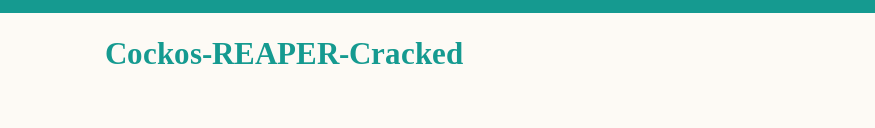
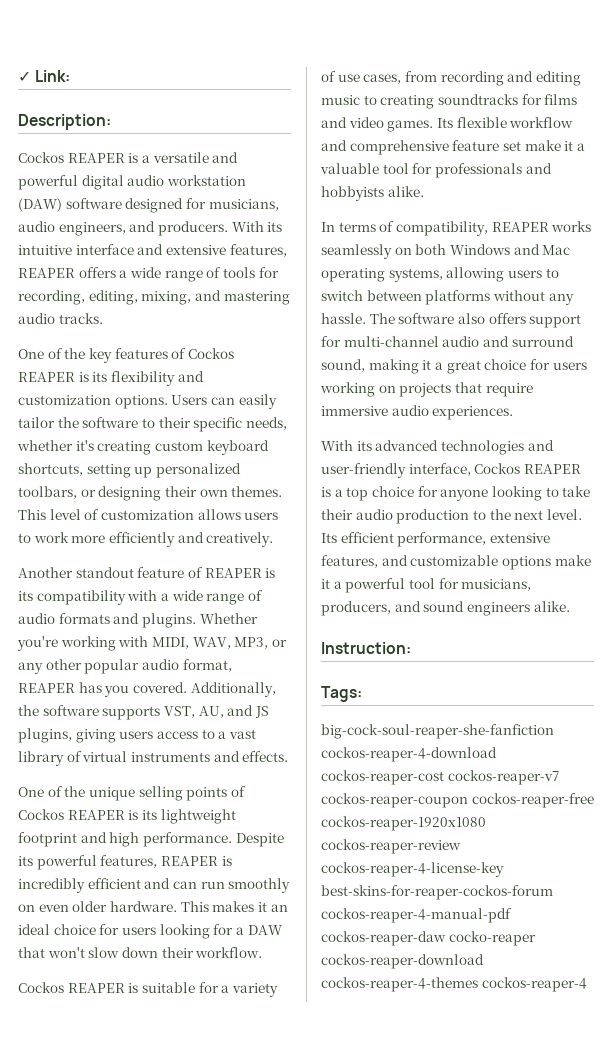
[105,42,463,64] Cockos-REAPER-Cracked -> [18,70,71,82] [18,114,111,130] [18,152,239,163] [18,175,246,190] [18,198,279,213] [18,221,283,236] [18,244,287,257] [18,267,279,282] [18,290,290,305] [18,313,103,324] [18,348,234,363] [18,371,204,386] [18,394,277,409] [18,417,287,432] [17,440,269,455] [18,463,241,478] [18,486,283,501] [18,509,279,520] [18,532,274,547] [18,567,276,578] [18,590,263,605] [18,613,258,628] [17,636,287,651] [18,659,232,674] [18,682,276,697] [18,705,269,720] [18,728,256,743] [18,751,289,766] [18,786,246,801] [18,809,236,824] [18,832,284,847] [18,855,232,870] [18,878,291,893] [18,901,288,912] [18,924,283,939] [18,947,263,958] [18,982,278,997] [321,71,581,86] [321,94,578,109] [321,117,574,132] [321,140,585,155] [320,163,552,178] [321,186,424,201] [321,221,592,236] [321,244,571,259] [321,267,559,282] [321,290,574,305] [321,313,582,328] [321,336,574,347] [321,359,587,374] [320,382,533,397] [321,405,514,420] [321,440,554,455] [321,463,581,478] [321,486,591,501] [321,509,582,524] [321,532,550,547] [321,555,591,570] [321,578,532,593] [321,601,570,616] [321,642,411,654] [321,686,362,702] [321,724,554,739] [321,747,497,762] [321,770,559,785] [321,793,594,808] [321,816,486,831] [321,839,461,854] [321,862,504,877] [321,885,553,900] [321,908,512,923] [321,931,536,946] [321,954,484,969] [321,977,587,992] ✓ Link: // Description: // Cockos REAPER is a versatile and powerful digital audio workstation (DAW) software designed for musicians, audio engineers, and producers. With its intuitive interface and extensive features, REAPER offers a wide range of tools for recording, editing, mixing, and mastering audio tracks. // One of the key features of Cockos REAPER is its flexibility and customization options. Users can easily tailor the software to their specific needs, whether it's creating custom keyboard shortcuts, setting up personalized toolbars, or designing their own themes. This level of customization allows users to work more efficiently and creatively. // Another standout feature of REAPER is its compatibility with a wide range of audio formats and plugins. Whether you're working with MIDI, WAV, MP3, or any other popular audio format, REAPER has you covered. Additionally, the software supports VST, AU, and JS plugins, giving users access to a vast library of virtual instruments and effects. // One of the unique selling points of Cockos REAPER is its lightweight footprint and high performance. Despite its powerful features, REAPER is incredibly efficient and can run smoothly on even older hardware. This makes it an ideal choice for users looking for a DAW that won't slow down their workflow. // Cockos REAPER is suitable for a variety of use cases, from recording and editing music to creating soundtracks for films and video games. Its flexible workflow and comprehensive feature set make it a valuable tool for professionals and hobbyists alike. // In terms of compatibility, REAPER works seamlessly on both Windows and Mac operating systems, allowing users to switch between platforms without any hassle. The software also offers support for multi-channel audio and surround sound, making it a great choice for users working on projects that require immersive audio experiences. // With its advanced technologies and user-friendly interface, Cockos REAPER is a top choice for anyone looking to take their audio production to the next level. Its efficient performance, extensive features, and customizable options make it a powerful tool for musicians, producers, and sound engineers alike. // Instruction: // Tags: // big-cock-soul-reaper-she-fanfiction cockos-reaper-4-download cockos-reaper-cost cockos-reaper-v7 cockos-reaper-coupon cockos-reaper-free cockos-reaper-1920x1080 cockos-reaper-review cockos-reaper-4-license-key best-skins-for-reaper-cockos-forum cockos-reaper-4-manual-pdf cockos-reaper-daw cocko-reaper cockos-reaper-download cockos-reaper-4-themes cockos-reaper-4

